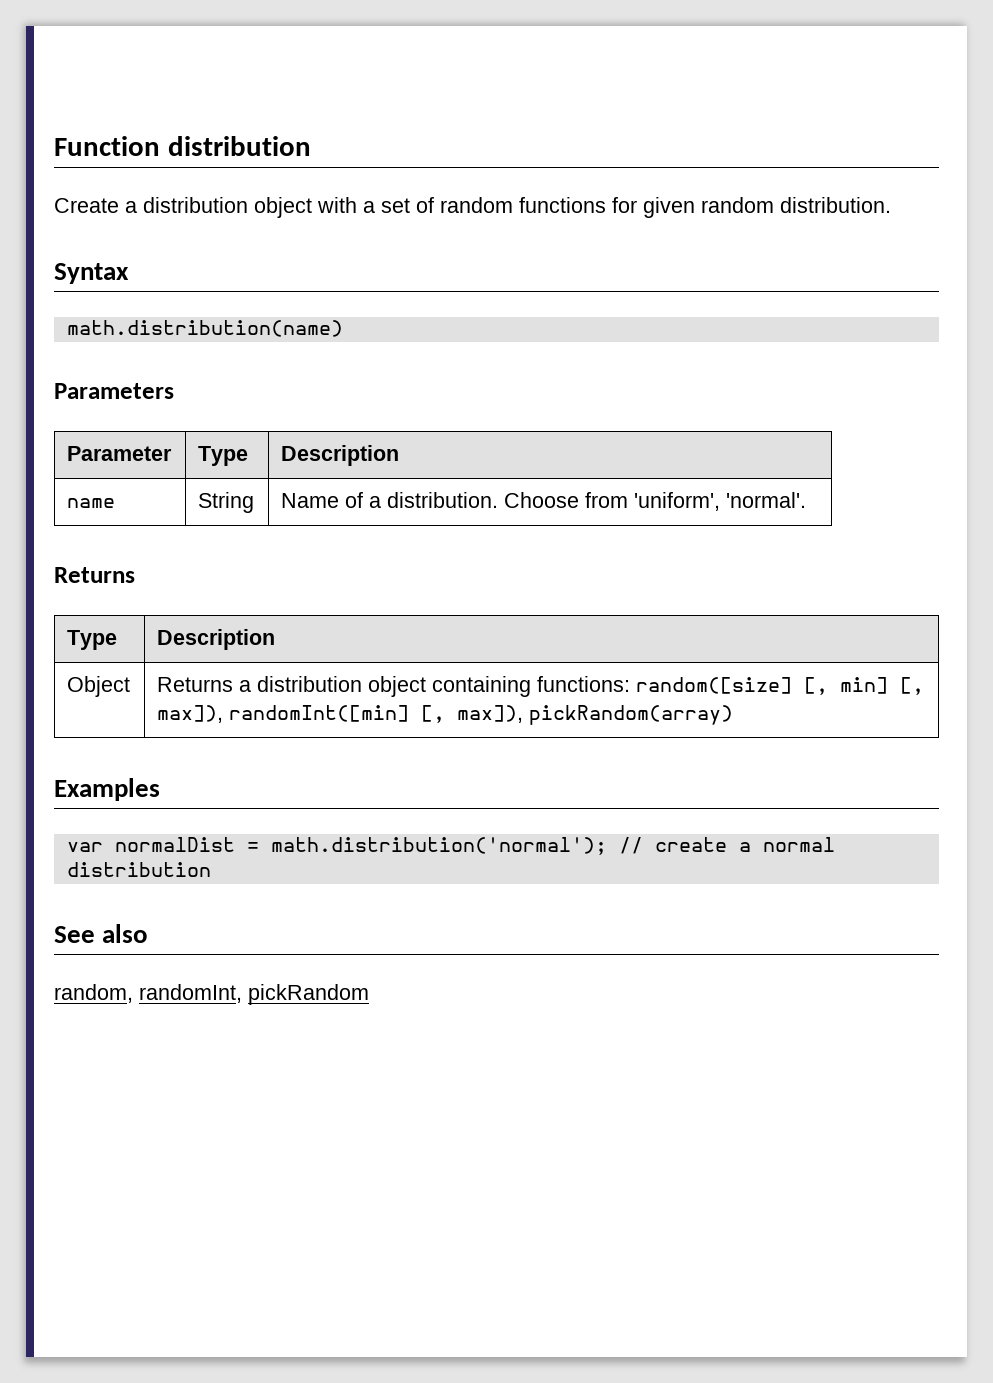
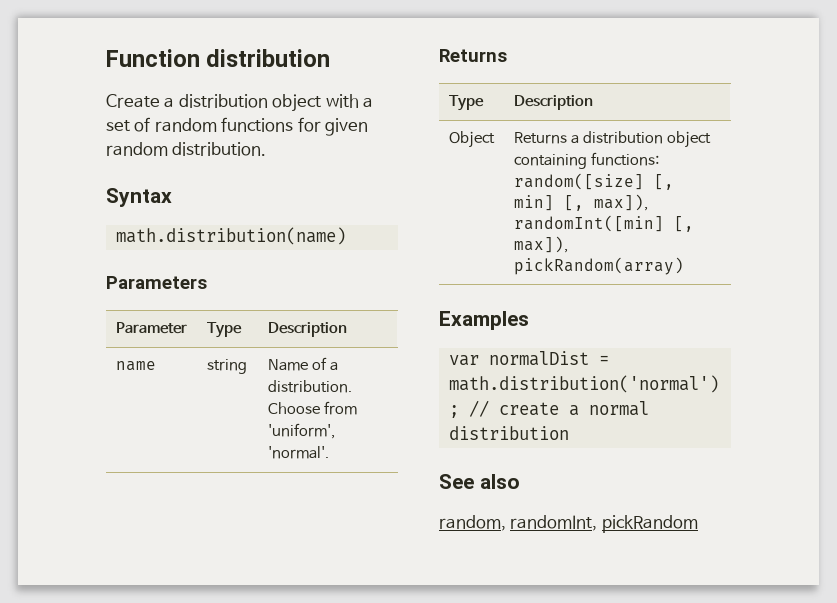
[198,492,255,513] String -> [206,359,247,374] string

